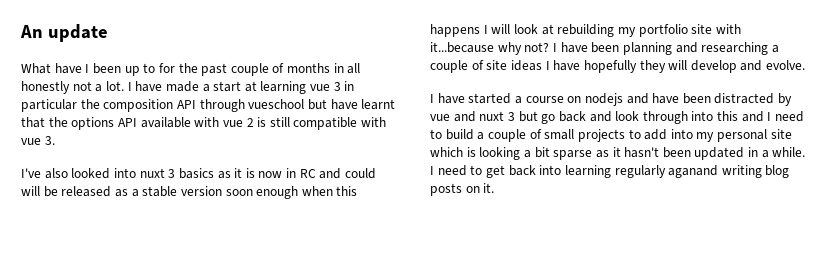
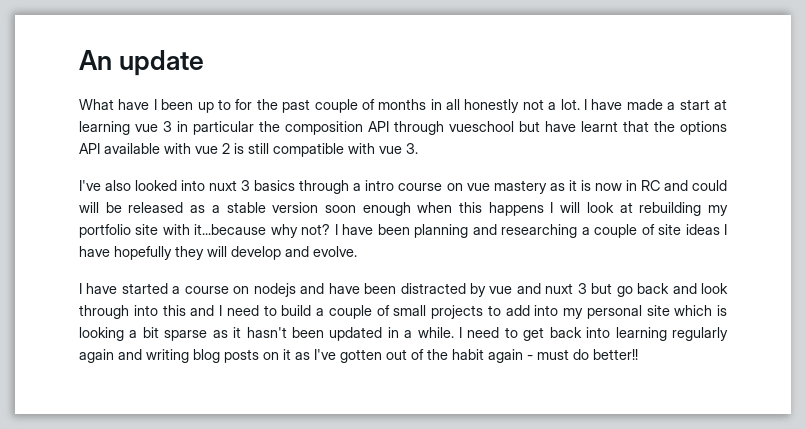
(214, 173) none -> [299,180,547,194] through a intro course on vue mastery
[668,165,719,178] aganand -> [79,349,142,363] again and
[483,183,495,193] it. -> [283,349,638,363] it as I've gotten out of the habit again - must do better!!

